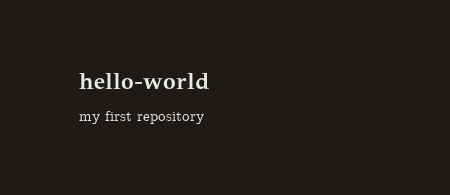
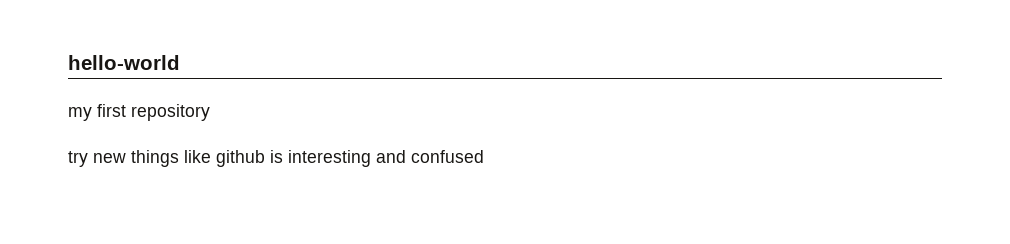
(204, 118) none -> [68,150,484,167] // try new things like github is interesting and confused

